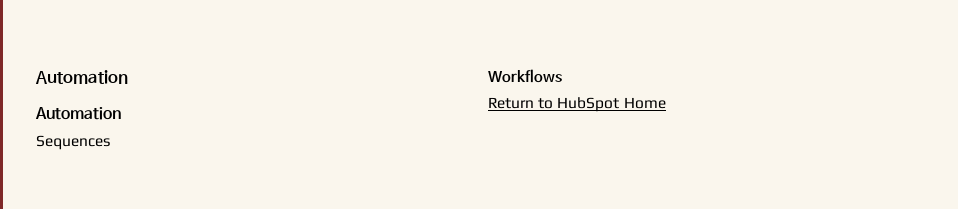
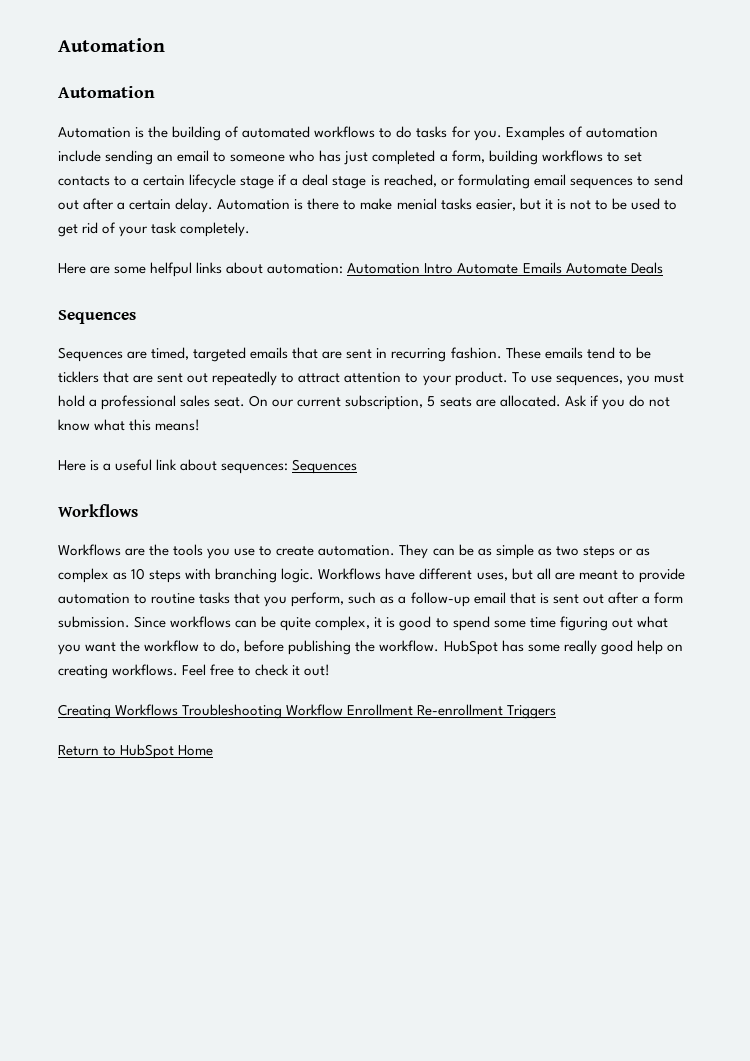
[36,135,110,150] [488,69,562,83] Sequences // Workflows -> [58,126,658,141] [58,150,642,165] [58,174,683,189] [58,198,677,213] [58,222,251,237] [58,262,663,277] [58,310,136,324] [58,347,651,362] [58,371,684,386] [58,395,670,410] [58,419,201,431] [58,459,358,474] [58,504,138,517] [58,544,650,559] [58,568,685,583] [58,592,683,607] [58,616,668,631] [58,640,683,655] [58,664,331,679] [58,704,557,719] Automation is the building of automated workflows to do tasks for you. Examples of automation include sending an email to someone who has just completed a form, building workflows to set contacts to a certain lifecycle stage if a deal stage is reached, or formulating email sequences to send out after a certain delay. Automation is there to make menial tasks easier, but it is not to be used to get rid of your task completely. // Here are some helfpul links about automation: Automation Intro Automate Emails Automate Deals // Sequences // Sequences are timed, targeted emails that are sent in recurring fashion. These emails tend to be ticklers that are sent out repeatedly to attract attention to your product. To use sequences, you must hold a professional sales seat. On our current subscription, 5 seats are allocated. Ask if you do not know what this means! // Here is a useful link about sequences: Sequences // Workflows // Workflows are the tools you use to create automation. They can be as simple as two steps or as complex as 10 steps with branching logic. Workflows have different uses, but all are meant to provide automation to routine tasks that you perform, such as a follow-up email that is sent out after a form submission. Since workflows can be quite complex, it is good to spend some time figuring out what you want the workflow to do, before publishing the workflow. HubSpot has some really good help on creating workflows. Feel free to check it out! // Creating Workflows Troubleshooting Workflow Enrollment Re-enrollment Triggers

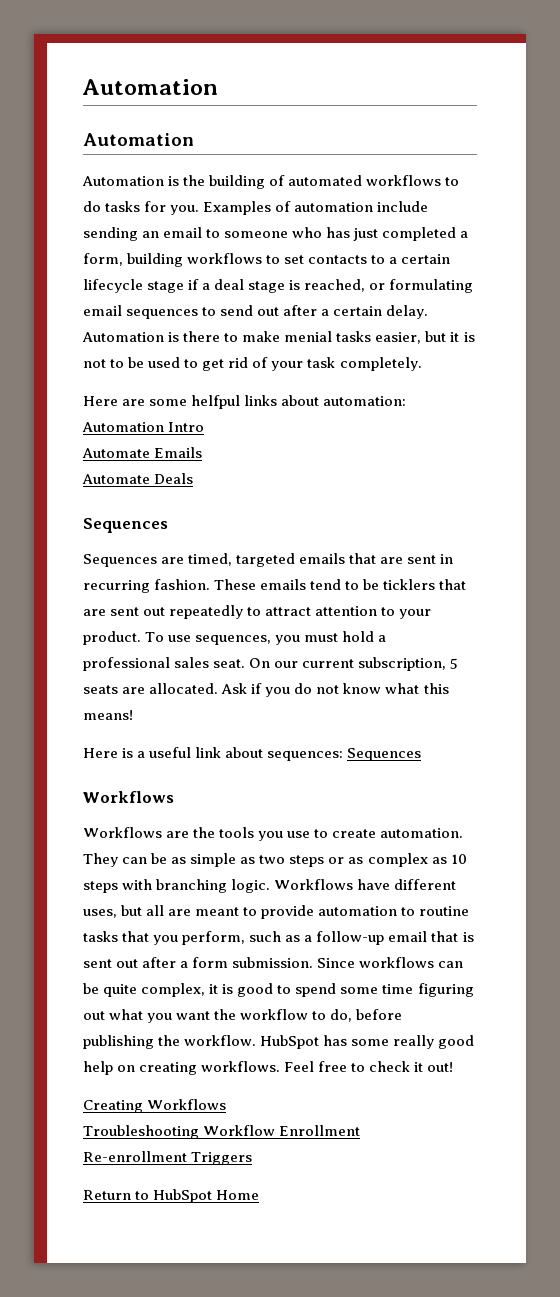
(454, 268) none -> (205, 427) //
(562, 268) none -> (203, 452) //
(179, 710) none -> (227, 1104) //
(414, 710) none -> (361, 1130) //

